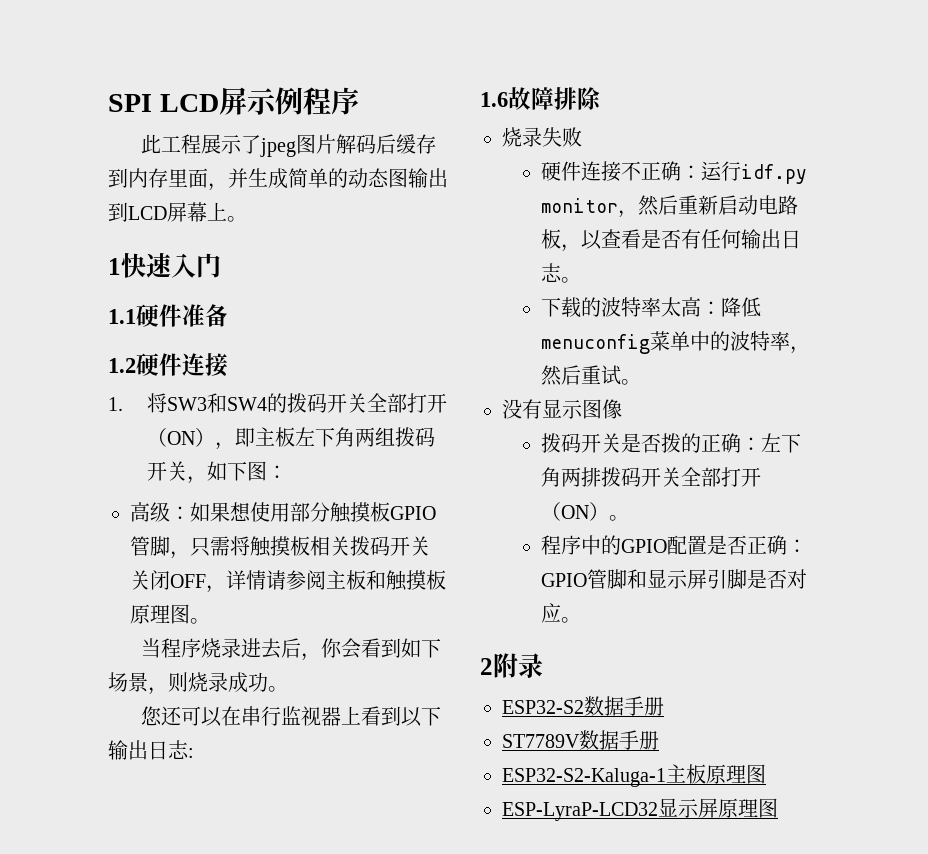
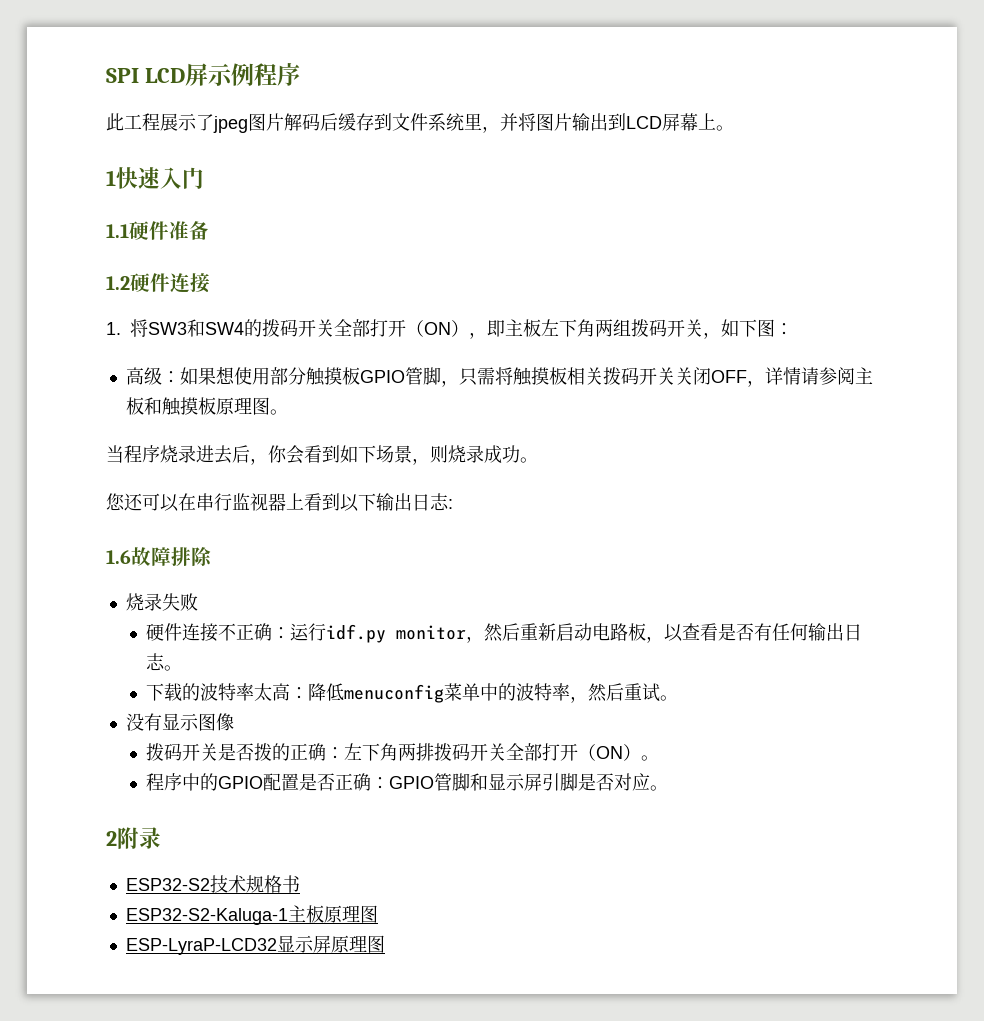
[128,168,408,191] 内存里面，并生成简单的动态图 -> [392,113,572,133] 文件系统里，并将图片
[584,696,664,716] [502,730,659,750] 数据手册 // ST7789V数据手册 -> [209,875,300,893] 技术规格书

